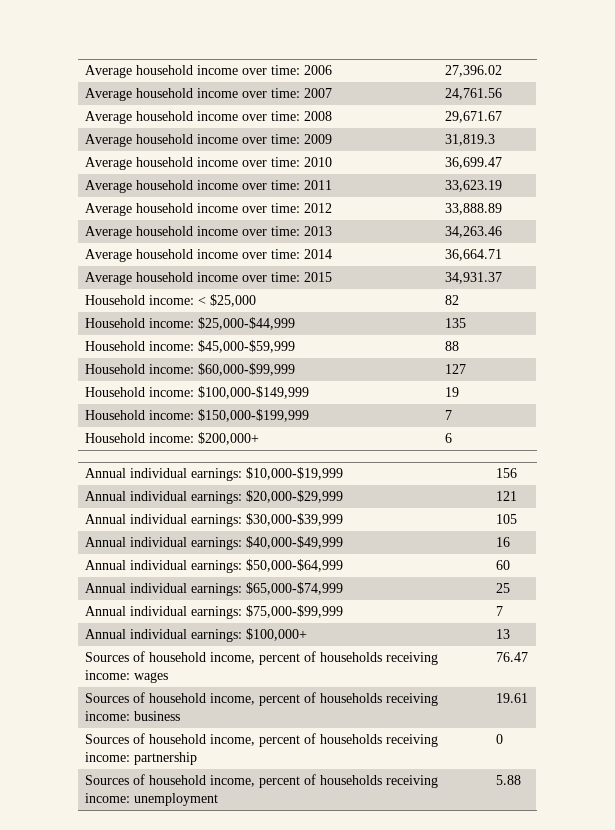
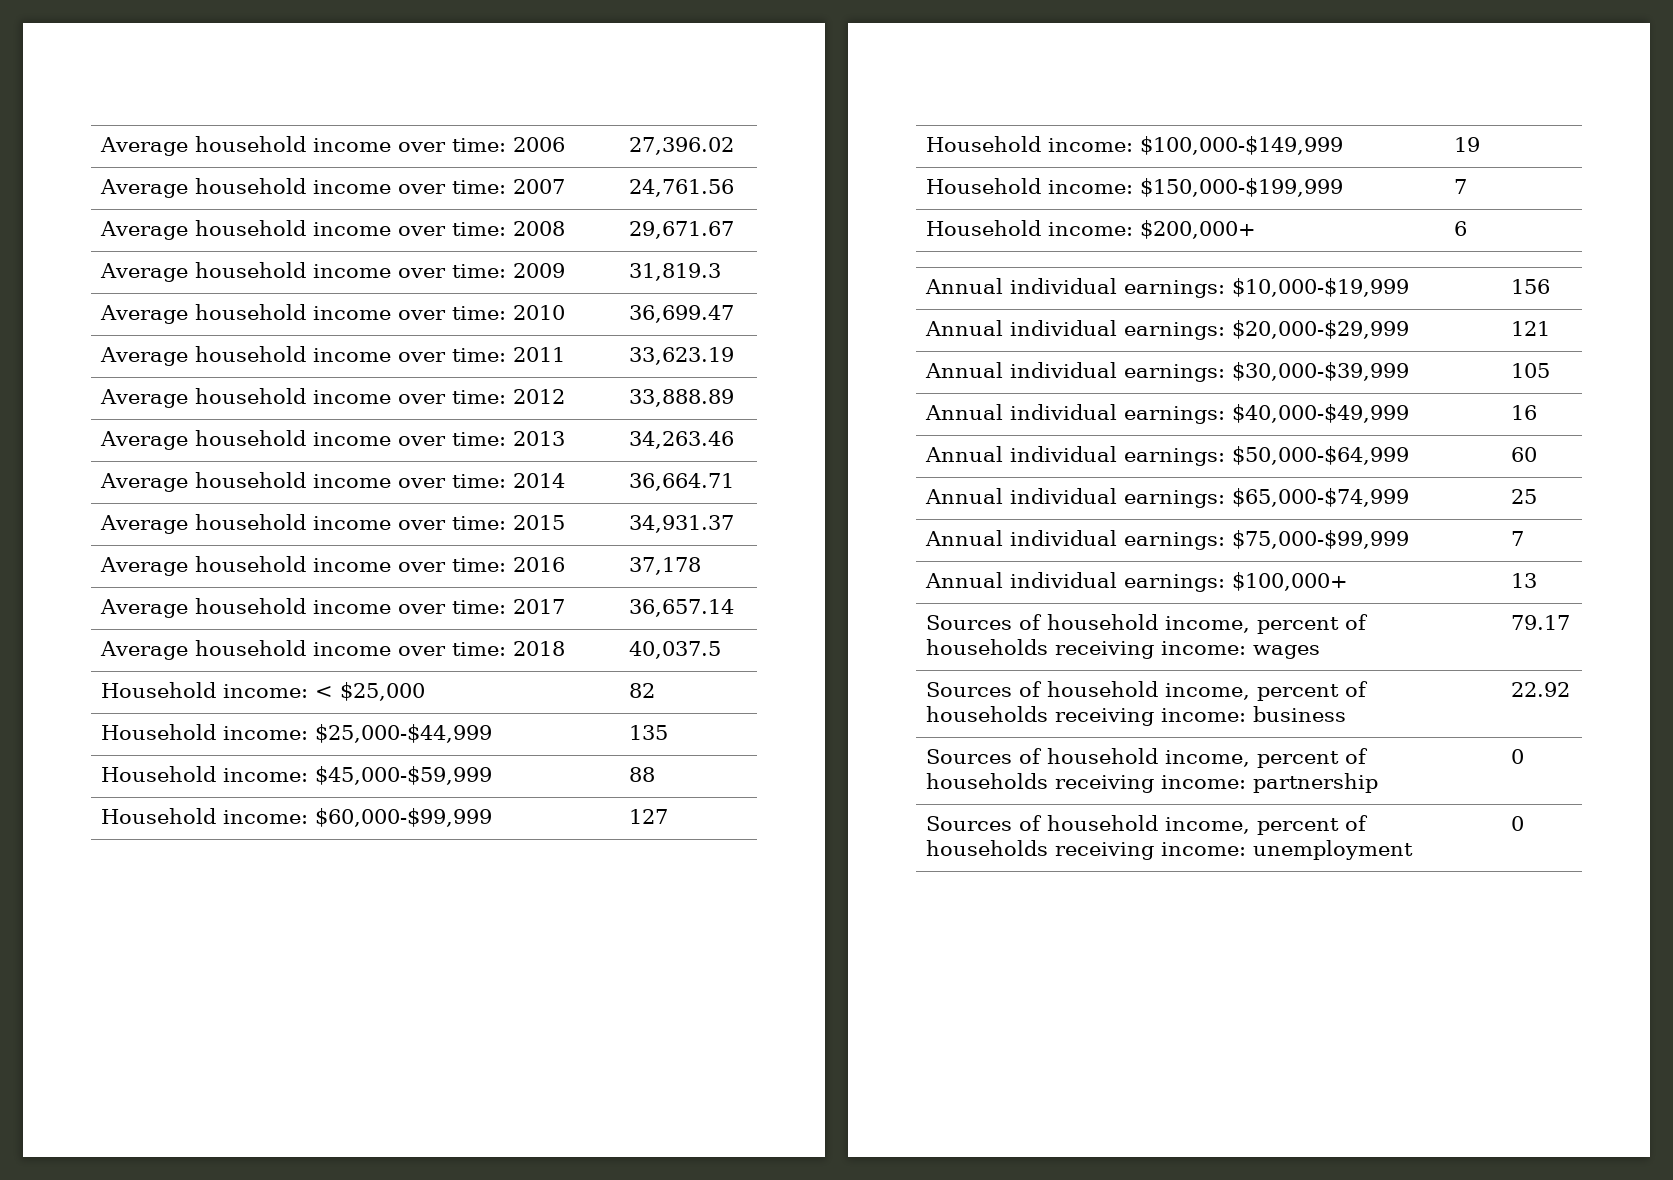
(502, 278) none -> [99,556,565,576] [628,557,701,575] [99,598,565,618] [628,599,734,617] [99,640,565,660] [628,641,721,659] // Average household income over time: 2016 | 37,178 // Average household income over time: 2017 | 36,657.14 // Average household income over time: 2018 | 40,037.5
[495,652,528,662] 76.47 -> [1510,615,1570,630] 79.17
[495,693,528,703] 19.61 -> [1510,682,1570,697] 22.92
[495,775,521,785] 5.88 -> [1510,816,1524,831] 0

